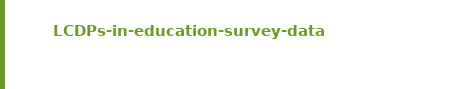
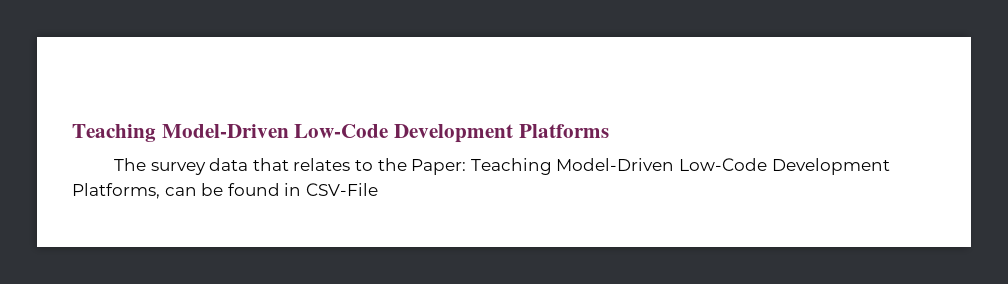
[53,25,325,39] LCDPs-in-education-survey-data -> [72,124,609,143] [114,158,890,175] [72,183,378,199] Teaching Model-Driven Low-Code Development Platforms // The survey data that relates to the Paper: Teaching Model-Driven Low-Code Development Platforms, can be found in CSV-File

